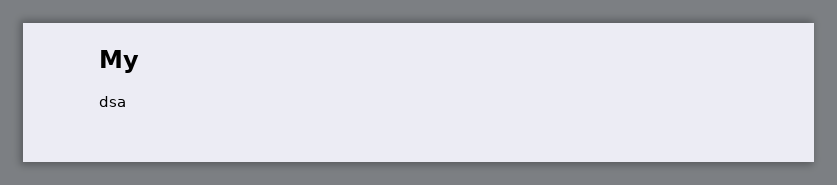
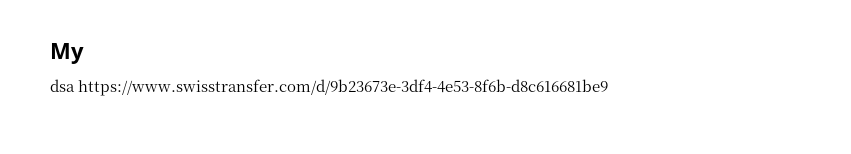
(126, 101) none -> [78,79,609,96] https://www.swisstransfer.com/d/9b23673e-3df4-4e53-8f6b-d8c616681be9

